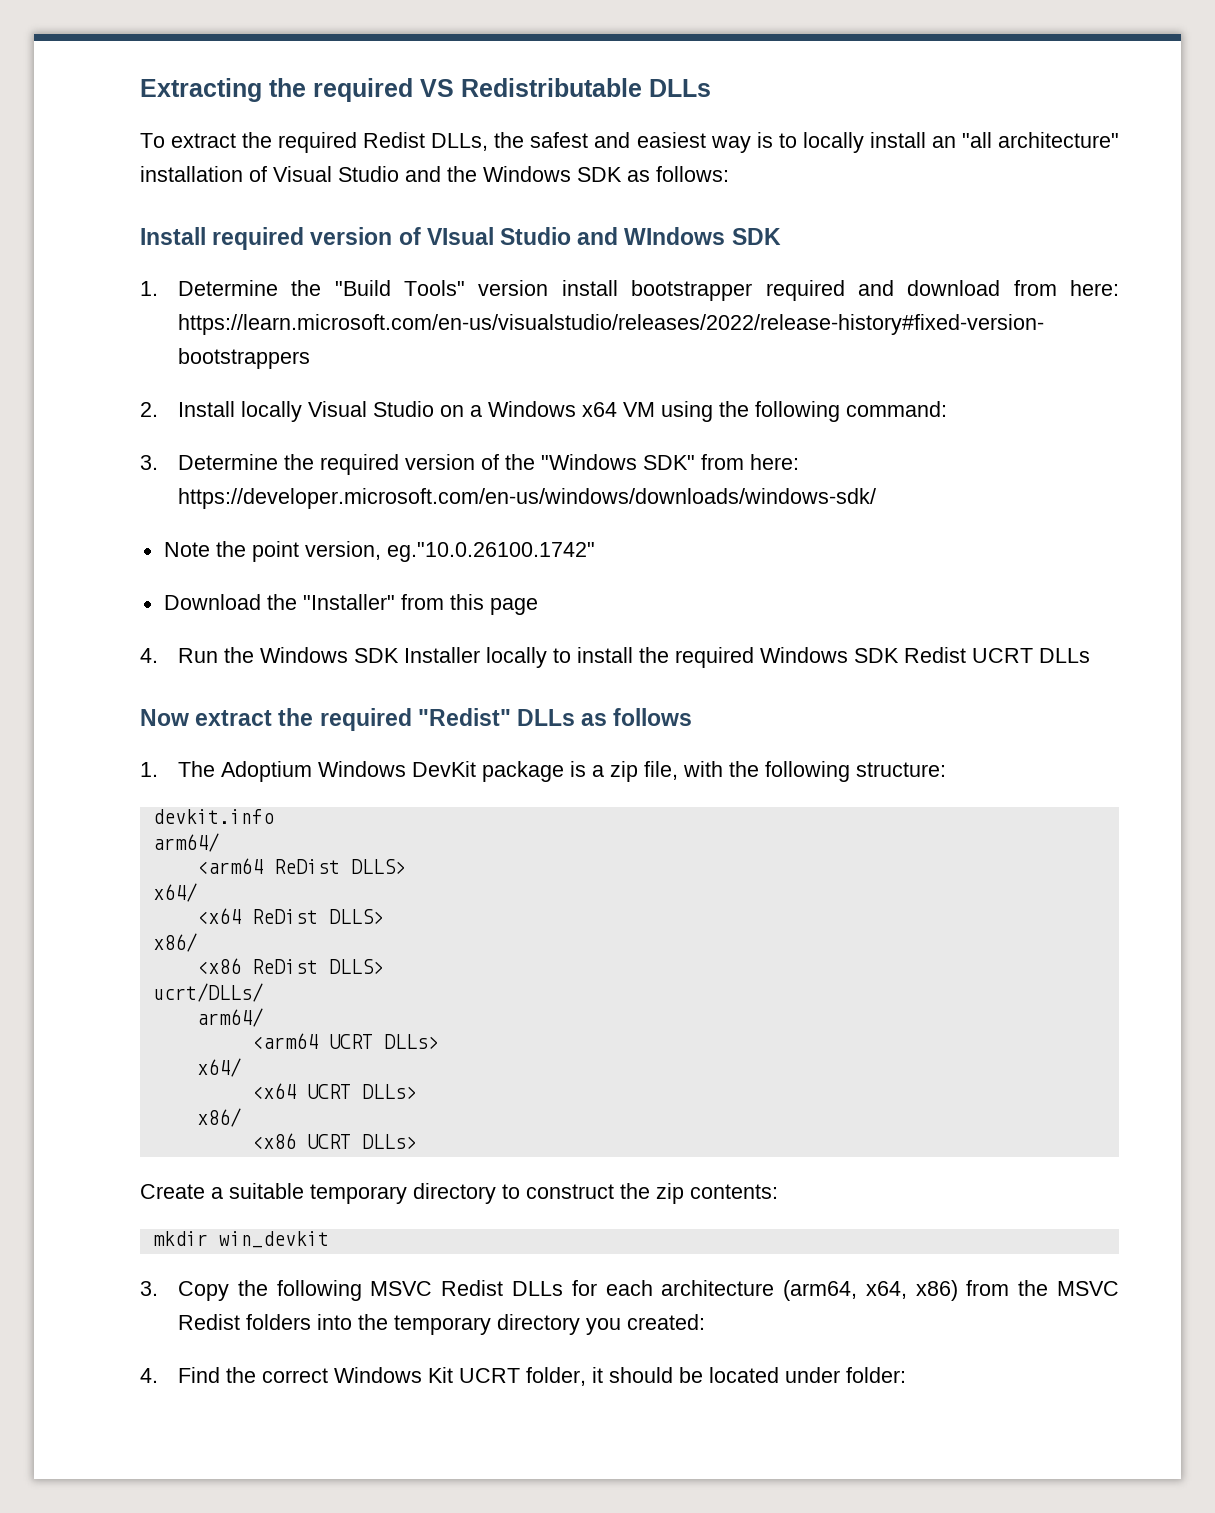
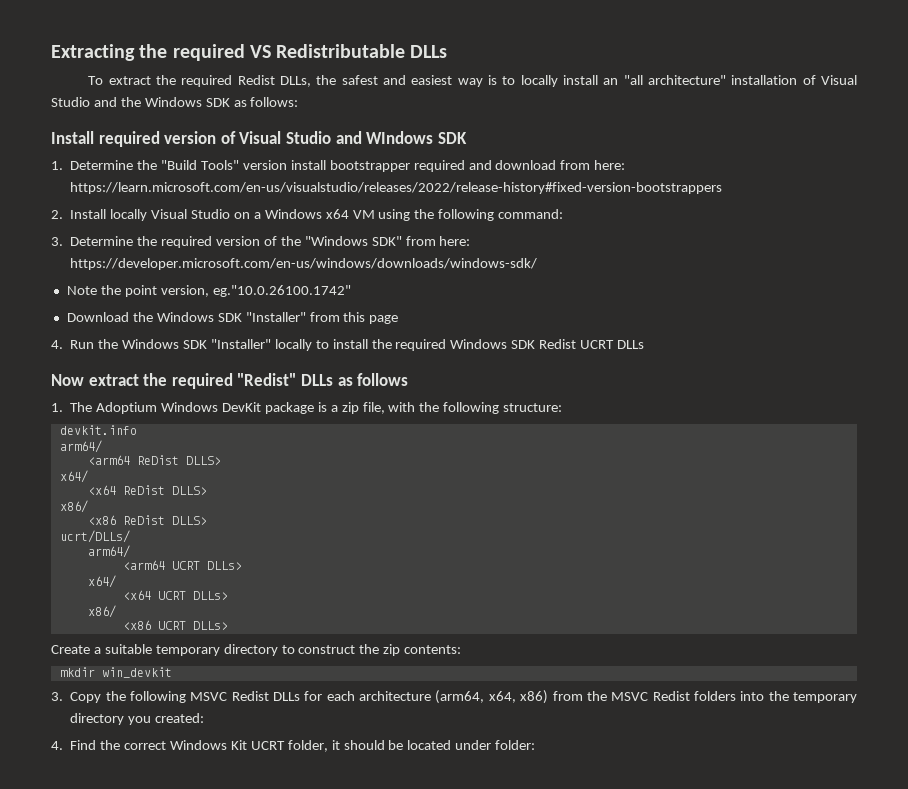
[426,227,494,245] VIsual -> [239,131,282,144] Visual
(297, 602) none -> [156,312,242,322] Windows SDK
[404,647,481,663] Installer -> [210,339,271,349] "Installer"

